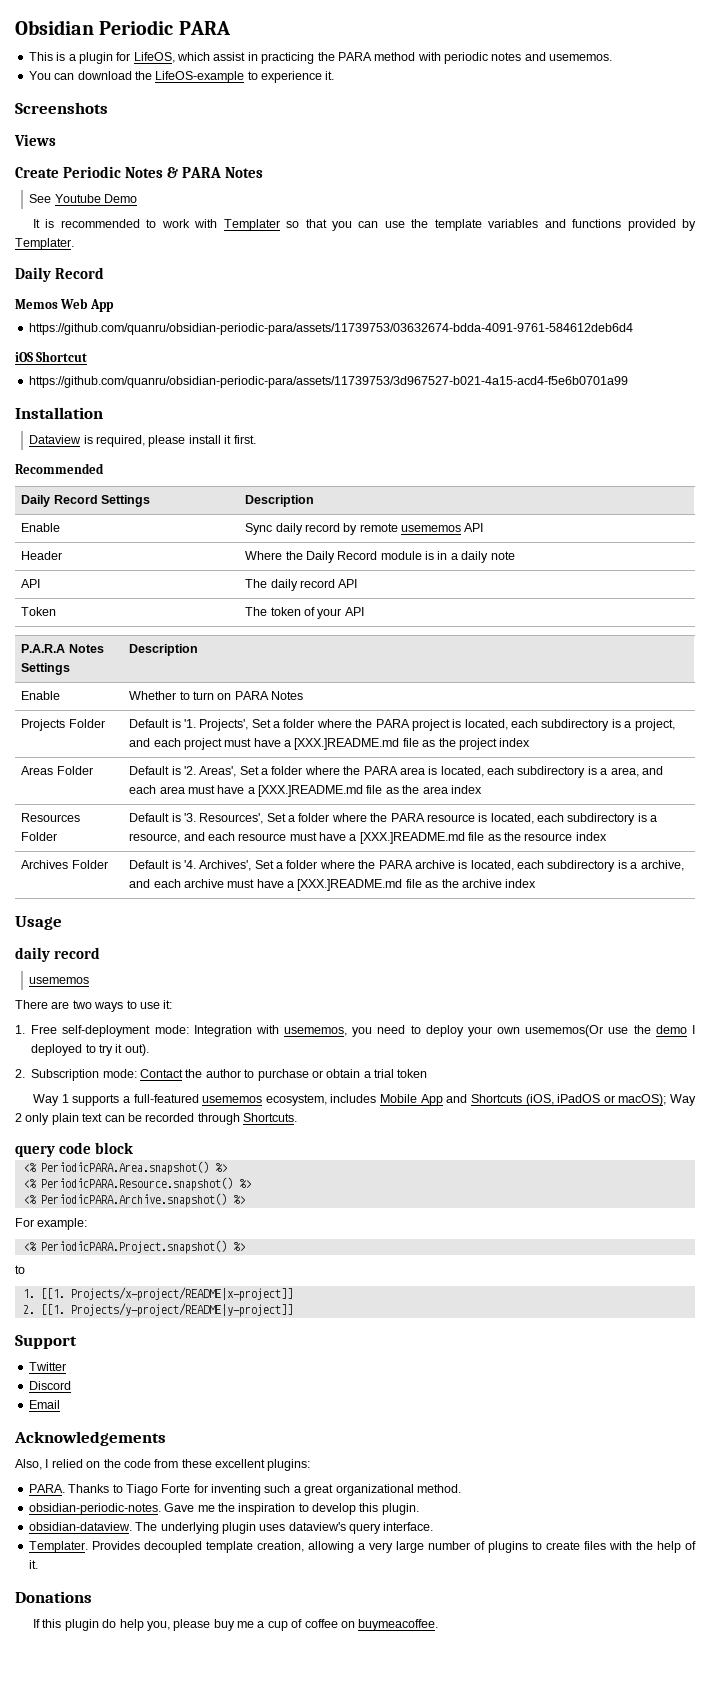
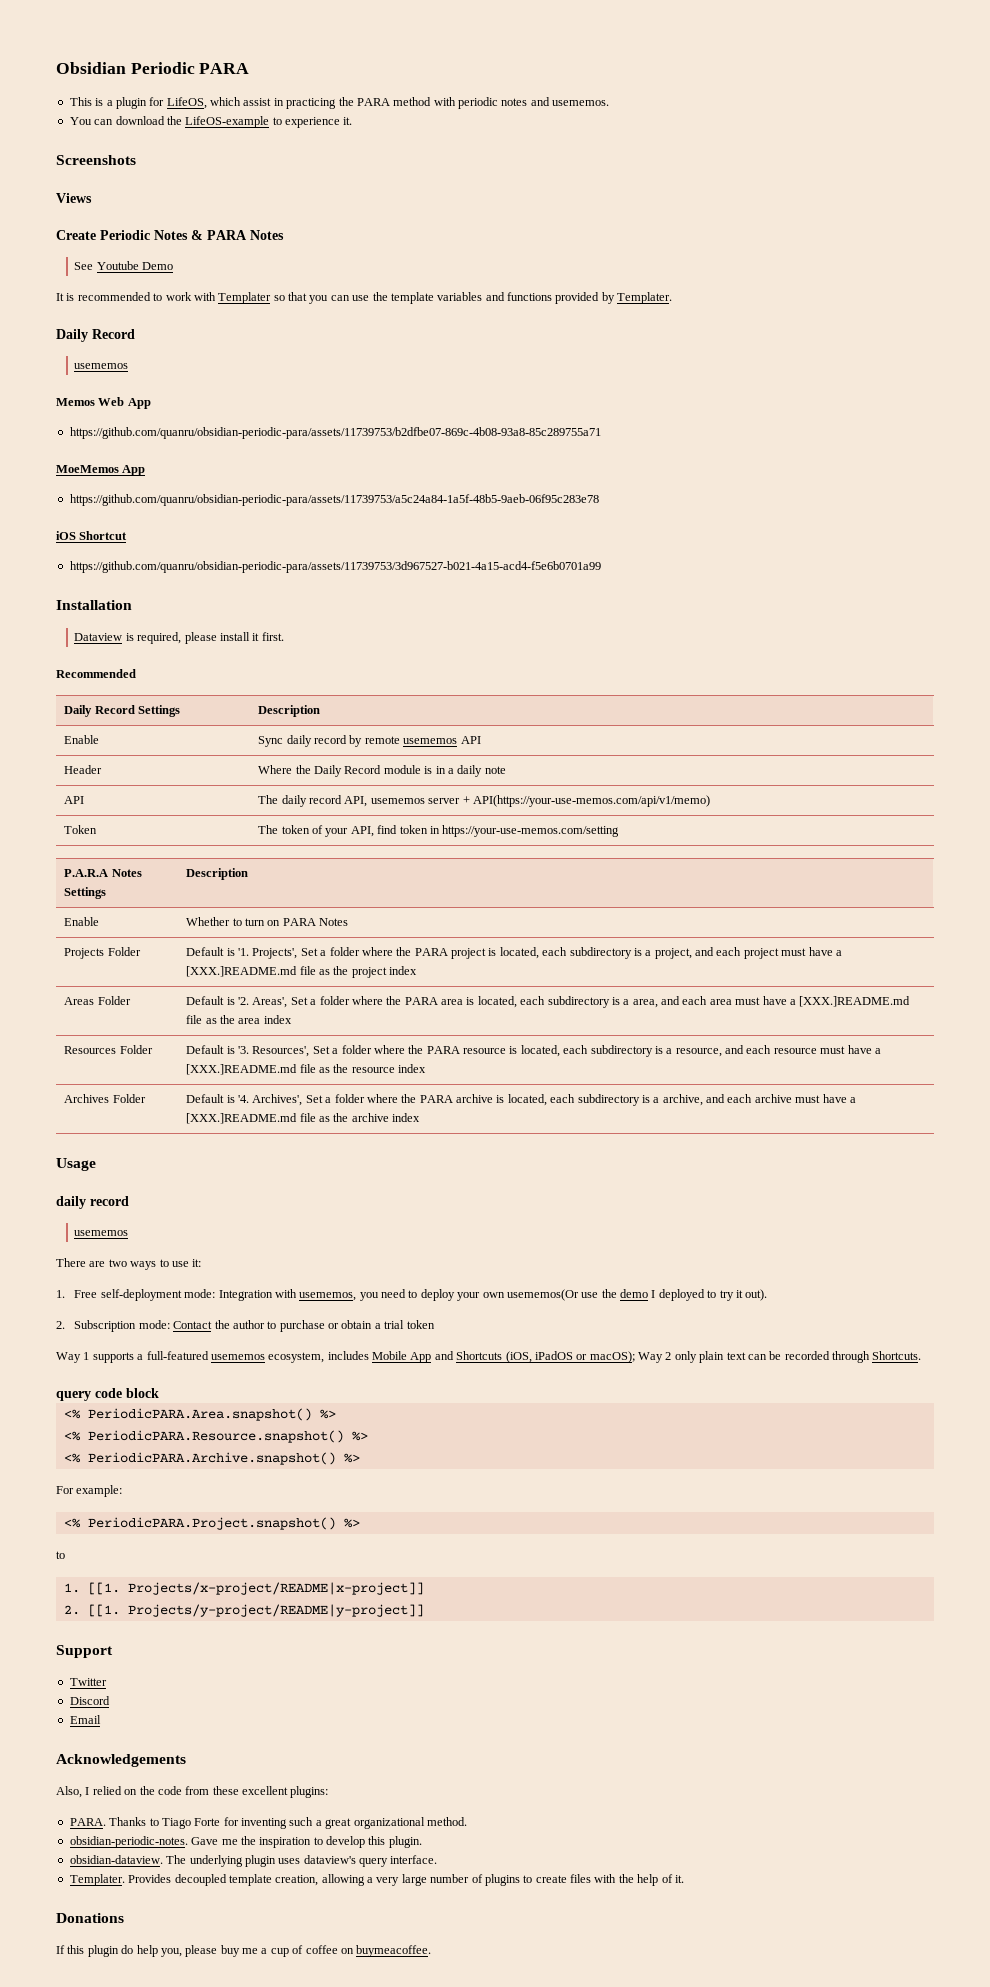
(104, 273) none -> [74,363,129,369] // usememos
[28,323,633,335] https://github.com/quanru/obsidian-periodic-para/assets/11739753/03632674-bdda-4091-9761-584612deb6d4 -> [69,427,601,439] [56,465,146,476] [69,494,599,506] https://github.com/quanru/obsidian-periodic-para/assets/11739753/b2dfbe07-869c-4b08-93a8-85c289755a71 // MoeMemos App // https://github.com/quanru/obsidian-periodic-para/assets/11739753/a5c24a84-1a5f-48b5-9aeb-06f95c283e78
[338,579,358,588] API -> [344,795,710,807] API, usememos server + API(https://your-use-memos.com/api/v1/memo)
[344,607,364,616] API -> [350,825,620,837] API, find token in https://your-use-memos.com/setting

